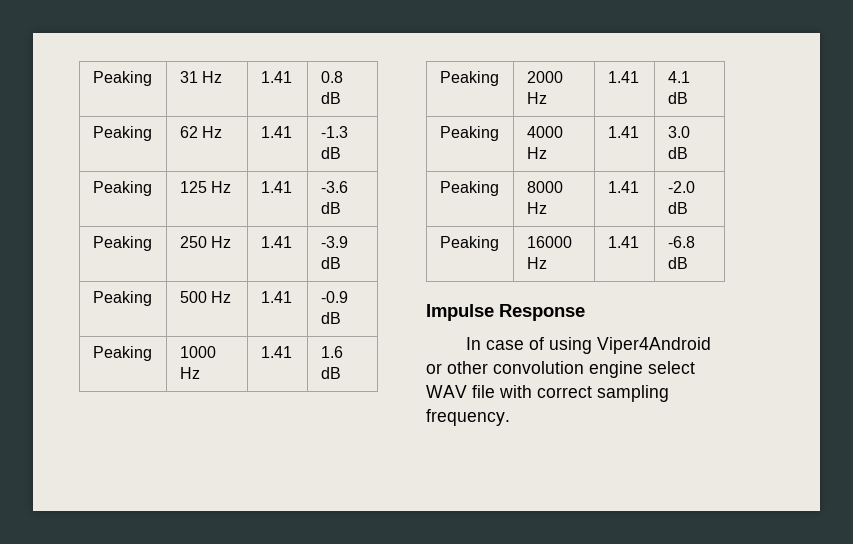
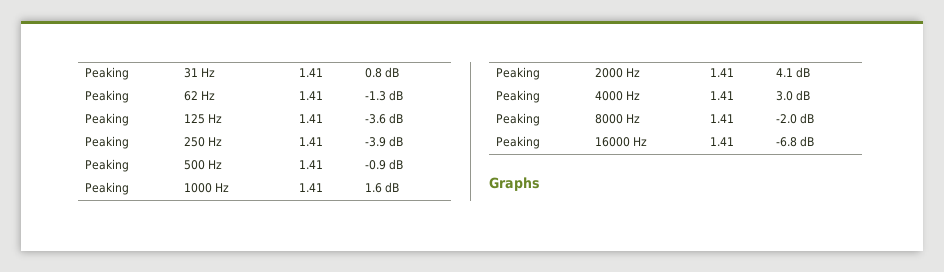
[426,304,585,321] [466,337,712,354] [426,361,695,378] [426,385,669,402] [426,409,510,426] Impulse Response // In case of using Viper4Android or other convolution engine select WAV file with correct sampling frequency. -> [489,177,540,191] Graphs

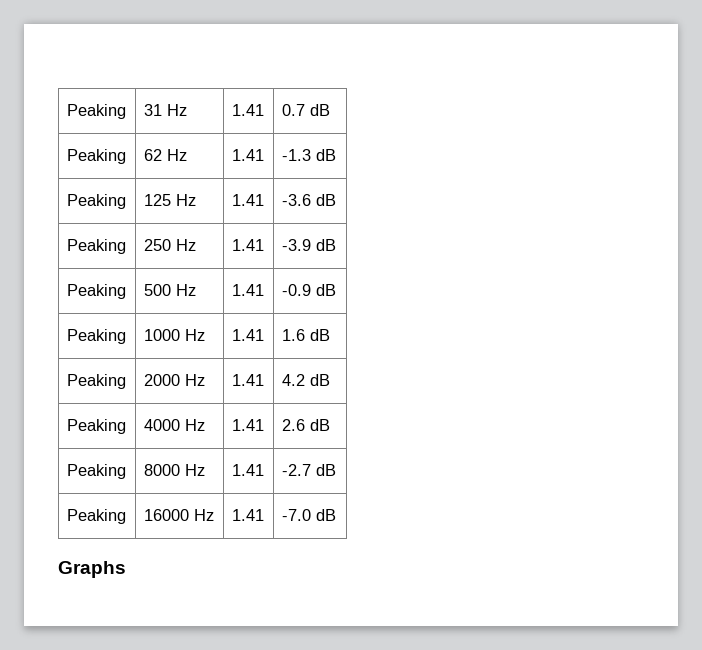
[365,68,383,78] 0.8 -> [281,104,305,116] 0.7
[776,68,794,77] 4.1 -> [281,374,305,386] 4.2
[776,91,794,101] 3.0 -> [281,419,305,431] 2.6
[776,114,798,124] -2.0 -> [281,464,311,476] -2.7
[776,137,798,147] -6.8 -> [281,509,311,521] -7.0

